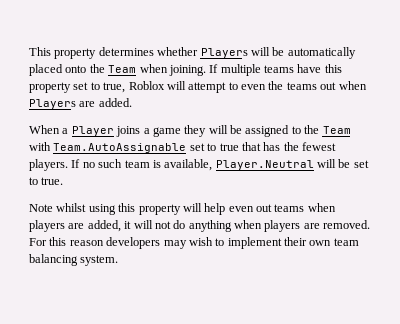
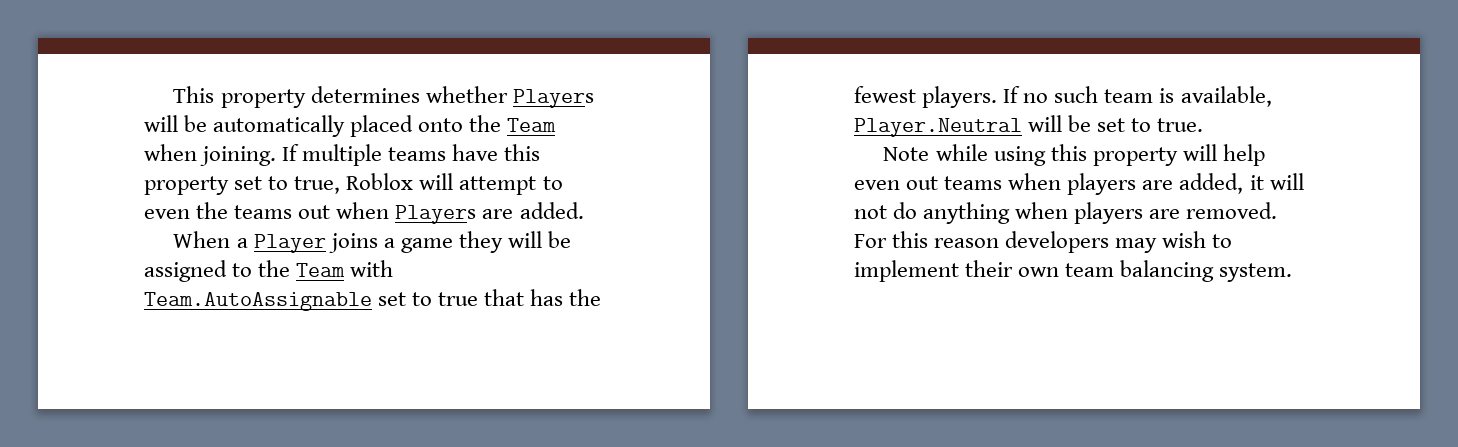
[56,203,87,212] whilst -> [935,144,988,161] while

